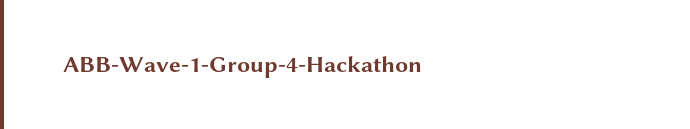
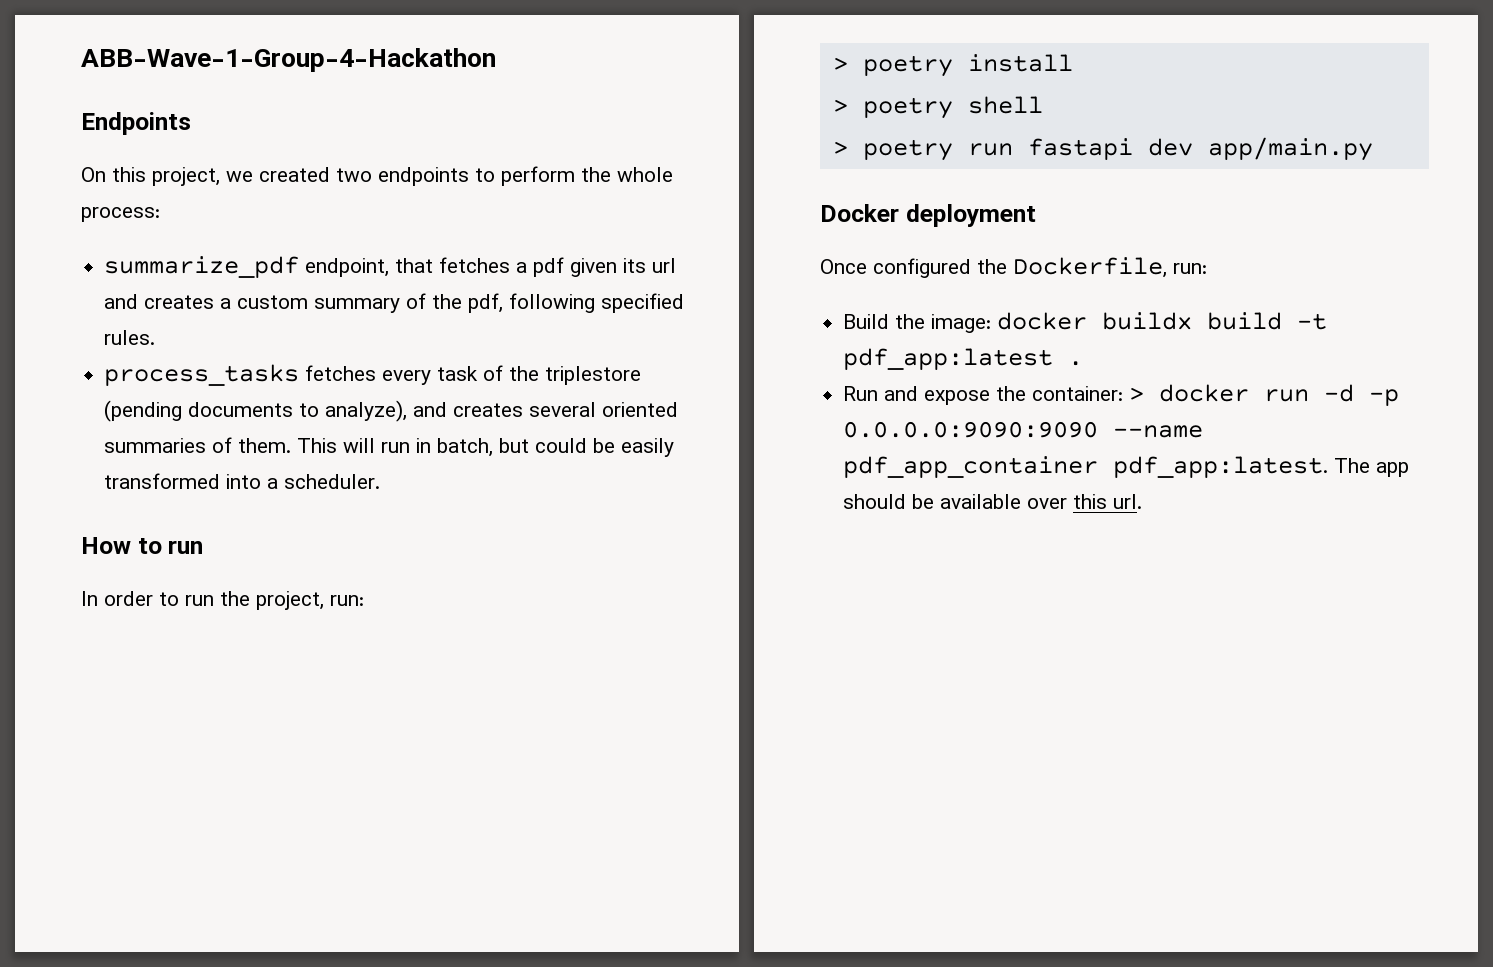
(422, 67) none -> [81,112,191,135] [81,166,673,186] [81,207,160,222] [104,256,677,278] [104,293,685,313] [104,330,156,345] [104,364,642,386] [104,400,679,422] [104,437,675,457] [104,473,381,489] [81,537,204,554] [81,591,364,610] [832,54,1073,77] [832,96,1043,119] [832,137,1373,161] [820,204,1036,227] [820,257,1207,278] [843,312,1328,333] [843,348,1084,370] [843,384,1400,406] [843,421,1204,438] [843,456,1410,478] [843,494,1143,509] // Endpoints // On this project, we created two endpoints to perform the whole process: // summarize_pdf endpoint, that fetches a pdf given its url and creates a custom summary of the pdf, following specified rules. // process_tasks fetches every task of the triplestore (pending documents to analyze), and creates several oriented summaries of them. This will run in batch, but could be easily transformed into a scheduler. // How to run // In order to run the project, run: // > poetry install // > poetry shell // > poetry run fastapi dev app/main.py // Docker deployment // Once configured the Dockerfile, run: // Build the image: docker buildx build -t pdf_app:latest . // Run and expose the container: > docker run -d -p 0.0.0.0:9090:9090 --name pdf_app_container pdf_app:latest. The app should be available over this url.

